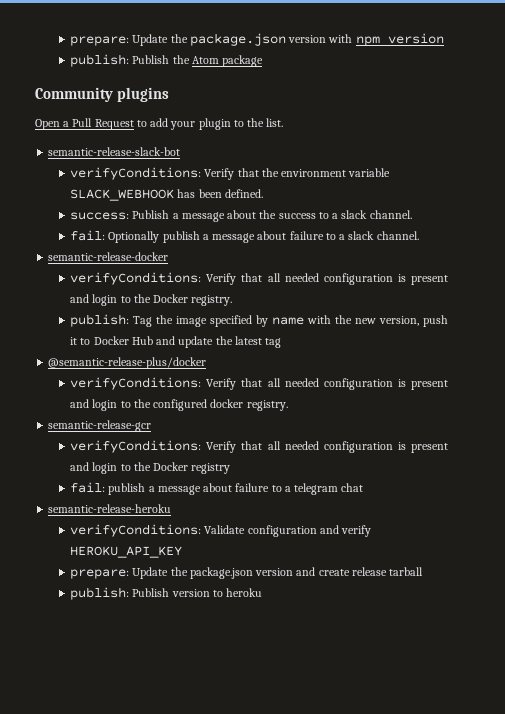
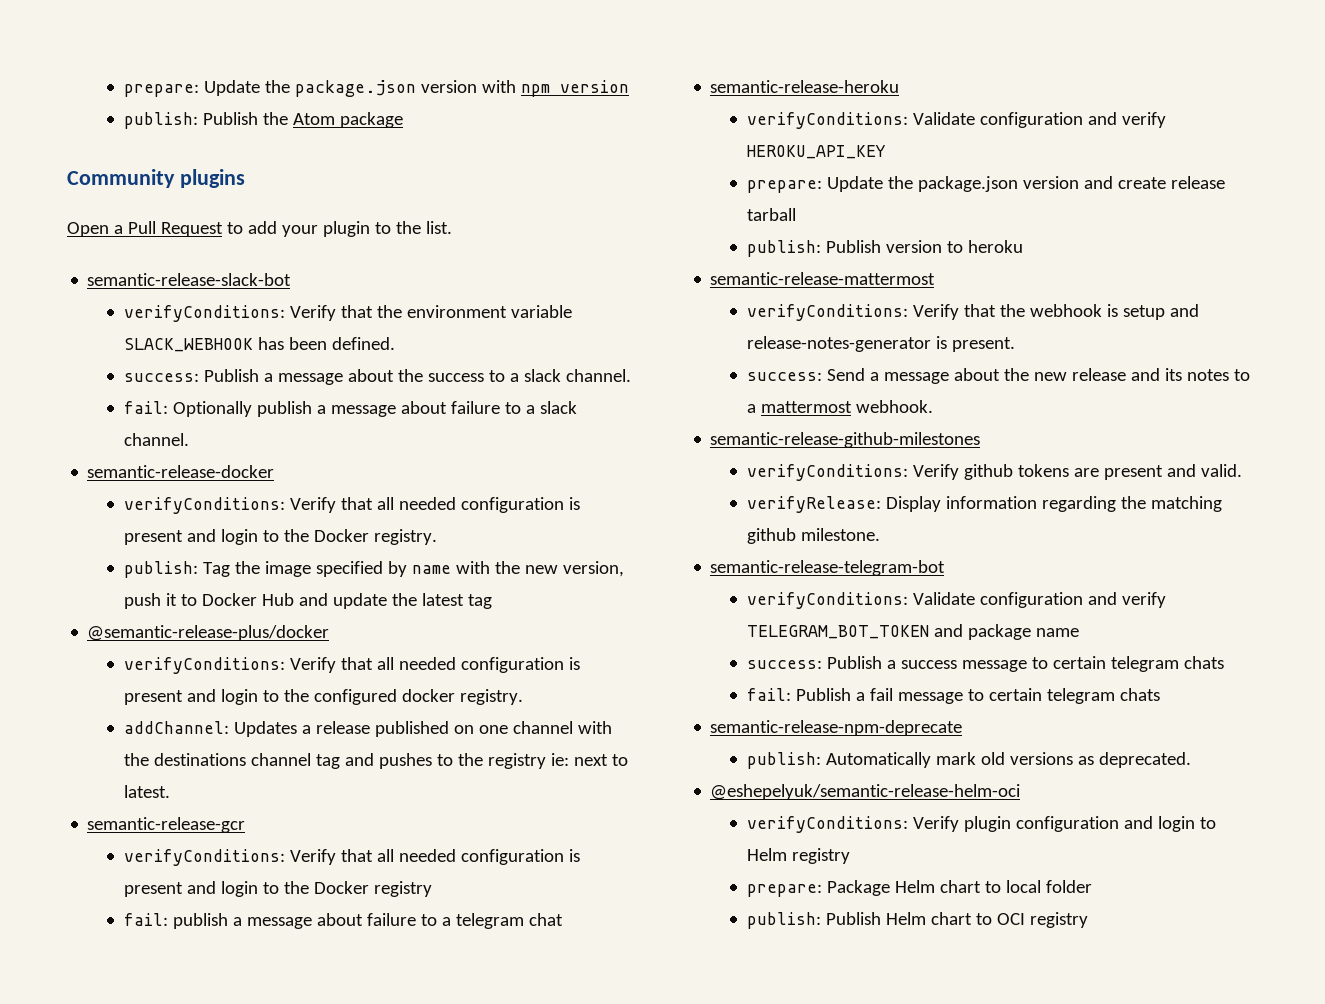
(288, 405) none -> [123,721,612,737] [123,753,628,769] [123,785,170,798] // addChannel: Updates a release published on one channel with the destinations channel tag and pushes to the registry ie: next to latest.
(263, 592) none -> [710,272,936,285] [746,304,1199,321] [746,336,1015,352] [746,368,1250,384] [746,400,933,413] [710,432,981,448] [746,464,1242,481] [746,496,1222,513] [746,528,880,544] [710,560,946,576] [746,592,1166,609] [746,624,1079,640] [746,656,1224,672] [746,688,1160,704] [710,720,963,736] [746,752,1191,769] [710,784,1021,800] [746,816,1216,833] [746,848,850,864] [746,880,1092,897] [746,912,1088,929] // semantic-release-mattermost // verifyConditions: Verify that the webhook is setup and release-notes-generator is present. // success: Send a message about the new release and its notes to a mattermost webhook. // semantic-release-github-milestones // verifyConditions: Verify github tokens are present and valid. // verifyRelease: Display information regarding the matching github milestone. // semantic-release-telegram-bot // verifyConditions: Validate configuration and verify TELEGRAM_BOT_TOKEN and package name // success: Publish a success message to certain telegram chats // fail: Publish a fail message to certain telegram chats // semantic-release-npm-deprecate // publish: Automatically mark old versions as deprecated. // @eshepelyuk/semantic-release-helm-oci // verifyConditions: Verify plugin configuration and login to Helm registry // prepare: Package Helm chart to local folder // publish: Publish Helm chart to OCI registry

